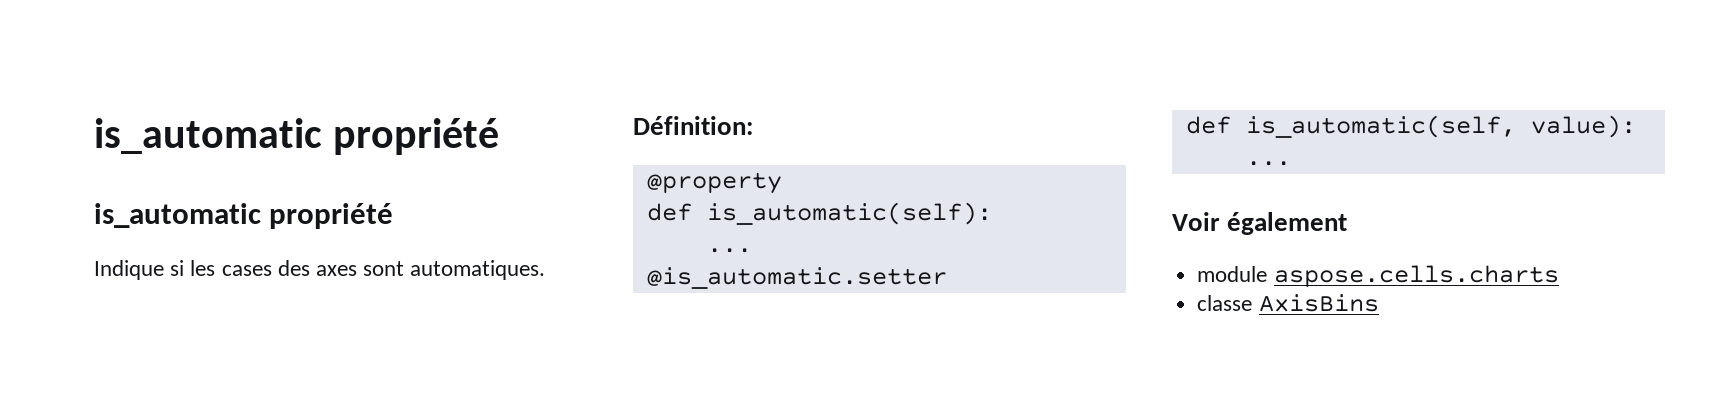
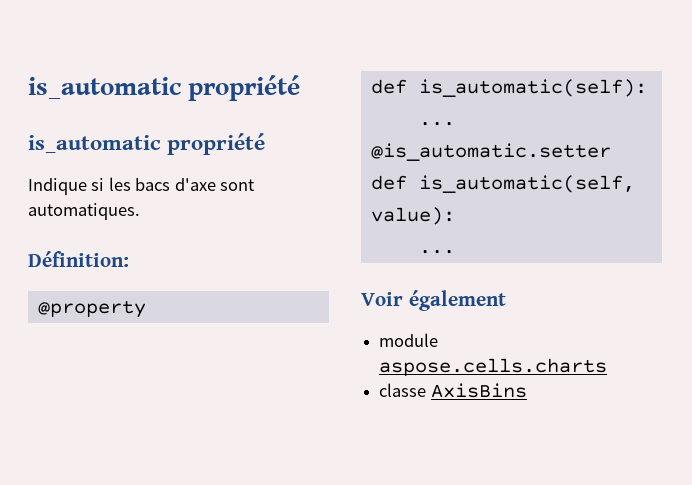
[221,260,358,276] cases des axes -> [135,178,216,191] bacs d'axe

